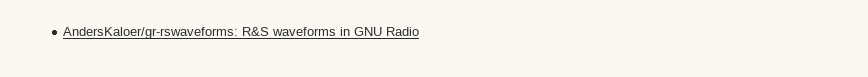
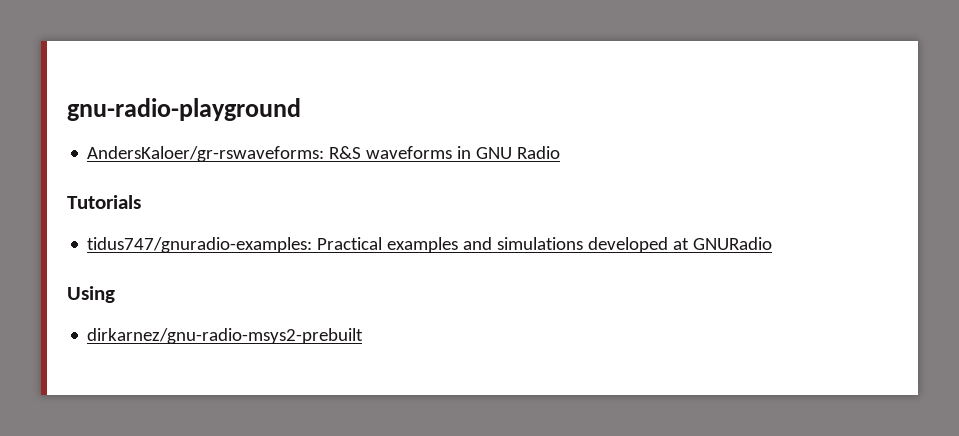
(63, 33) none -> [67,98,301,121] gnu-radio-playground //
(420, 31) none -> [67,195,141,209] [87,237,773,253] [67,286,115,303] [87,328,364,344] // Tutorials // tidus747/gnuradio-examples: Practical examples and simulations developed at GNURadio // Using // dirkarnez/gnu-radio-msys2-prebuilt

